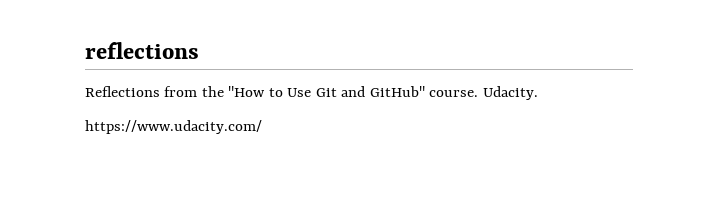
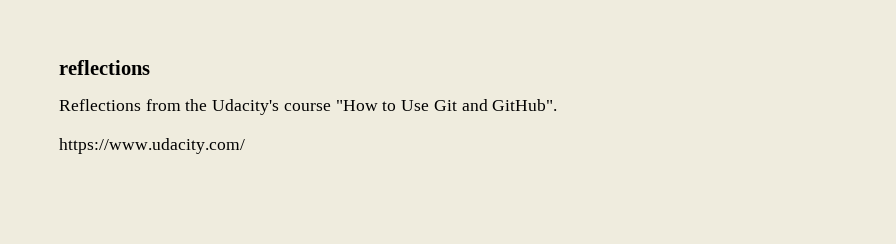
(224, 91) none -> [212,99,331,115] Udacity's course
[369,86,538,100] GitHub" course. Udacity. -> [492,99,558,111] GitHub".

